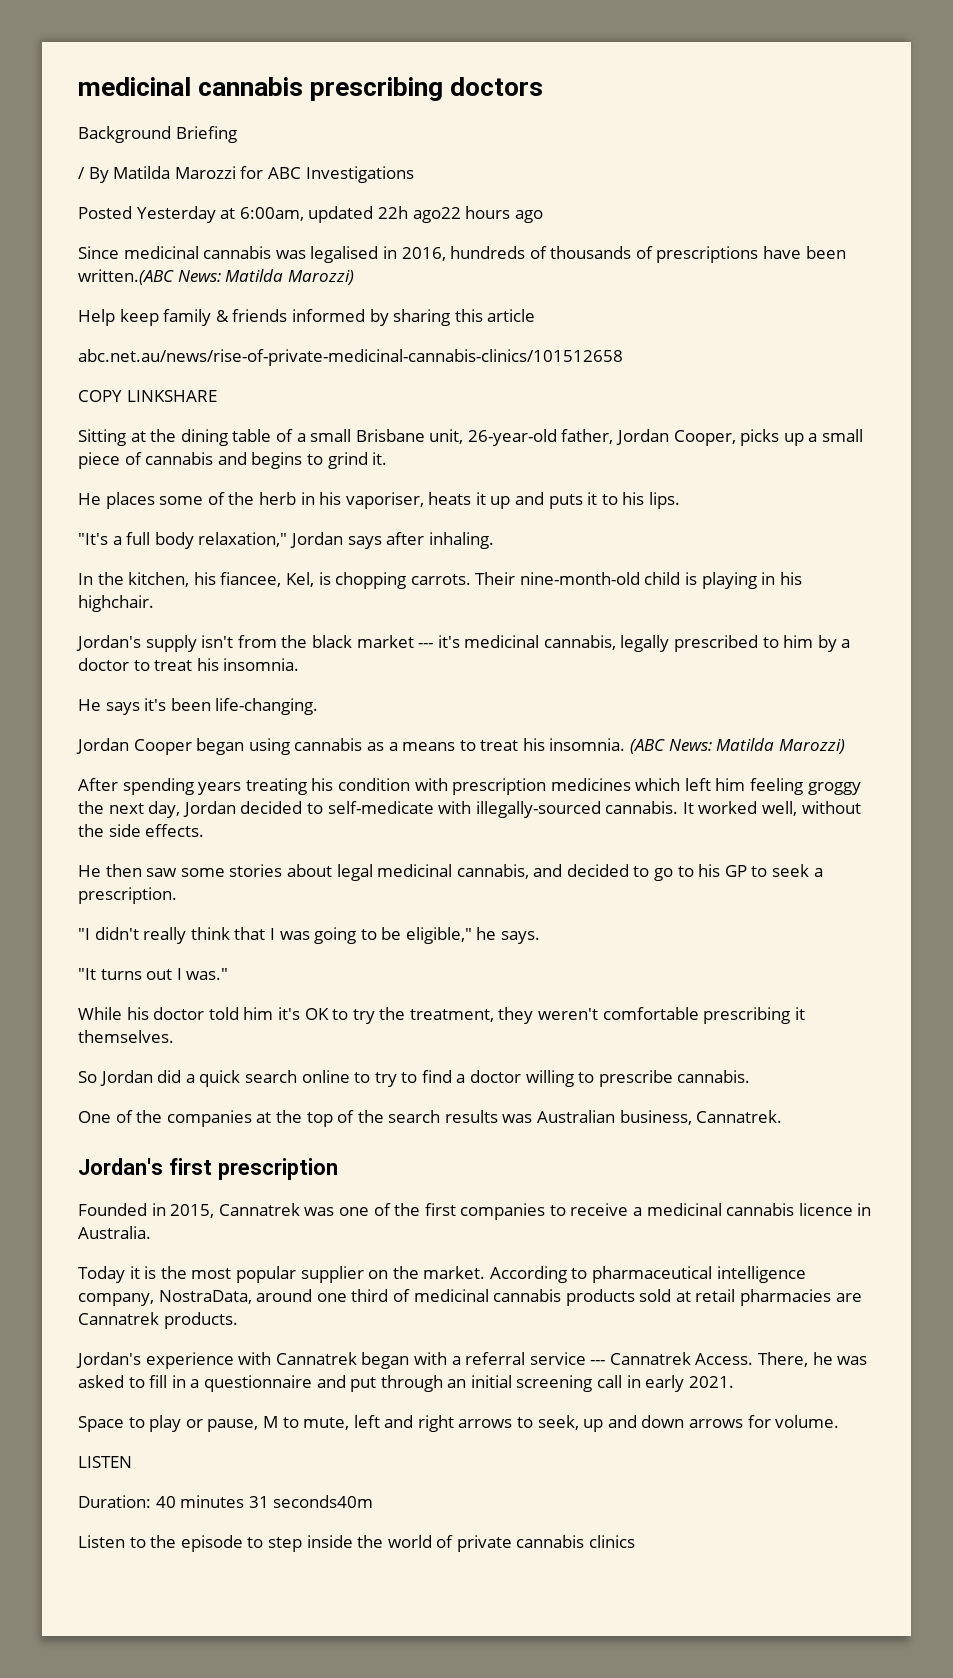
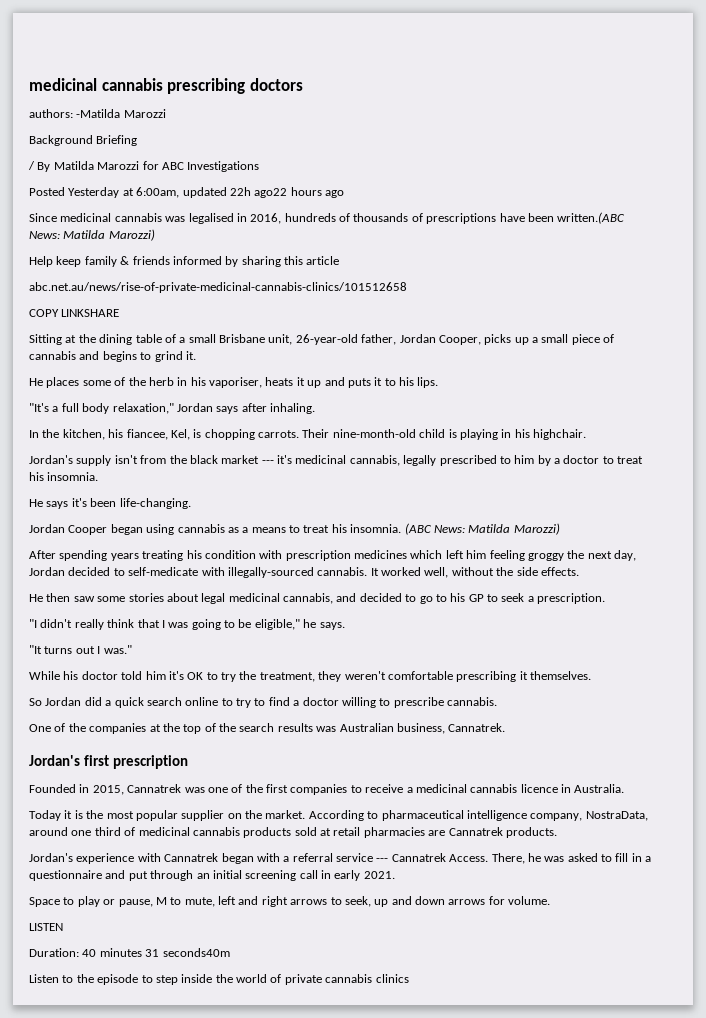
(544, 86) none -> [29,109,166,118] // authors: -Matilda Marozzi

